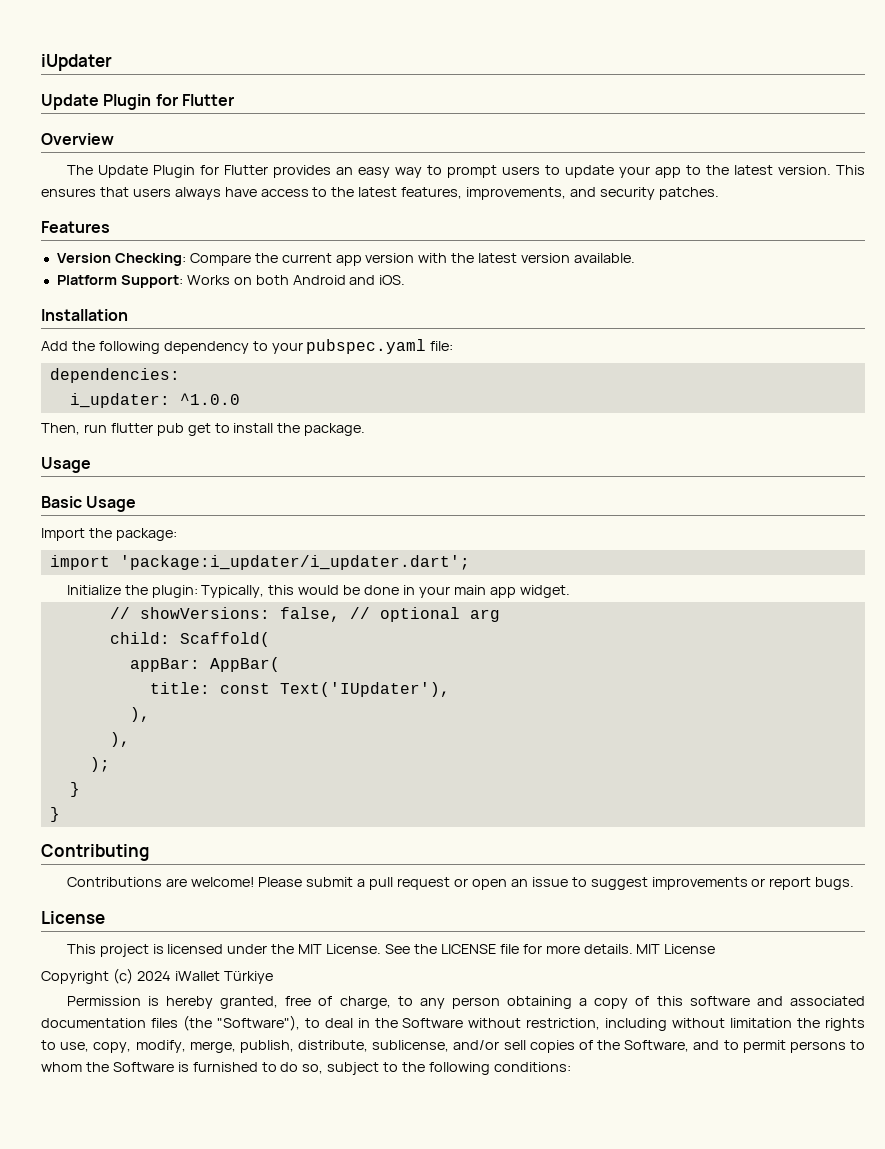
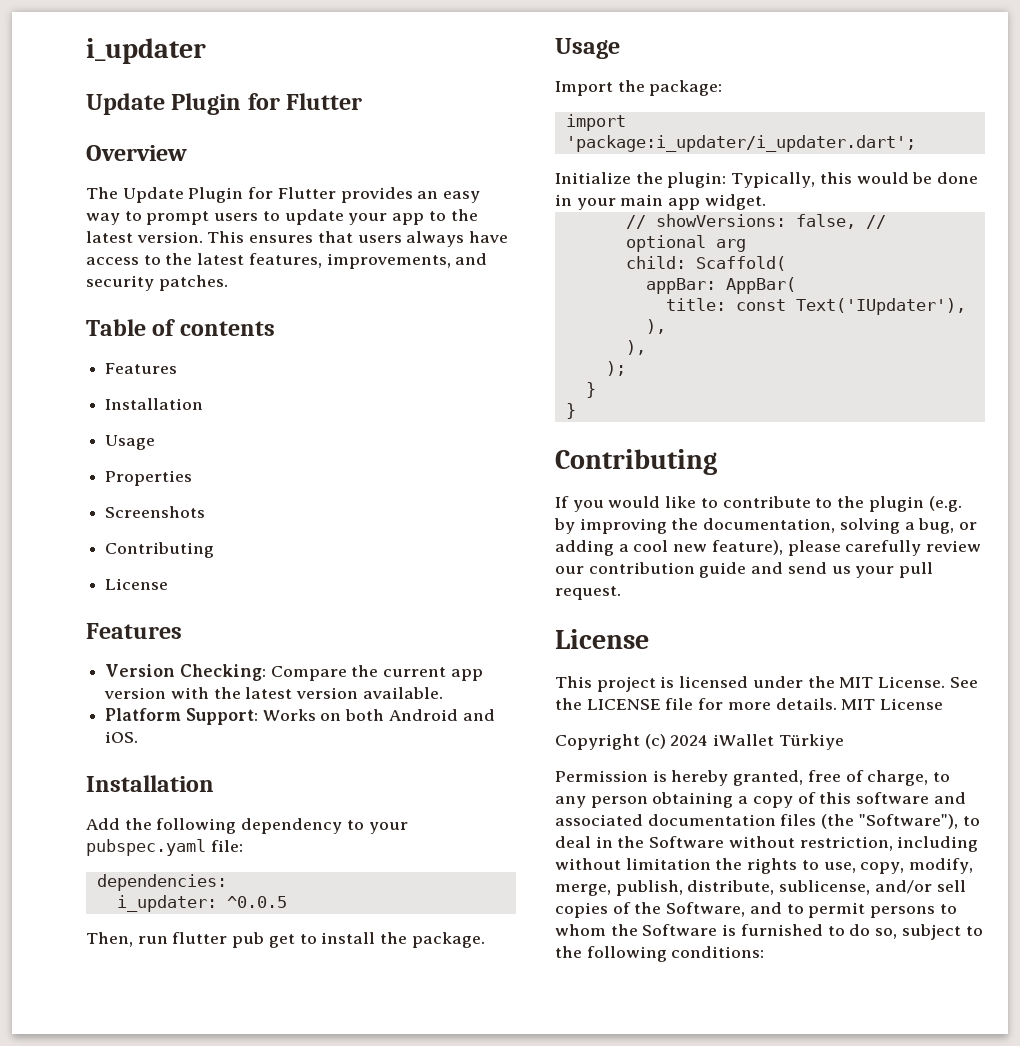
[41,54,112,71] iUpdater -> [86,38,206,64] i_updater
(719, 193) none -> [86,319,275,336] [105,363,178,374] [105,398,204,410] [105,435,156,450] [105,470,193,486] [105,506,206,518] [105,542,215,558] [105,578,169,590] // Table of contents // Features // Installation // Usage // Properties // Screenshots // Contributing // License
[179,393,240,405] ^1.0.0 -> [226,896,287,908] ^0.0.5
[41,496,137,512] // Basic Usage -> (620, 48) none
[66,877,855,890] Contributions are welcome! Please submit a pull request or open an issue to suggest improvements or report bugs. -> [555,496,962,512] [554,518,978,534] [555,540,982,556] [555,562,934,578] [555,586,621,600] If you would like to contribute to the plugin (e.g. by improving the documentation, solving a bug, or adding a cool new feature), please carefully review our contribution guide and send us your pull request.

